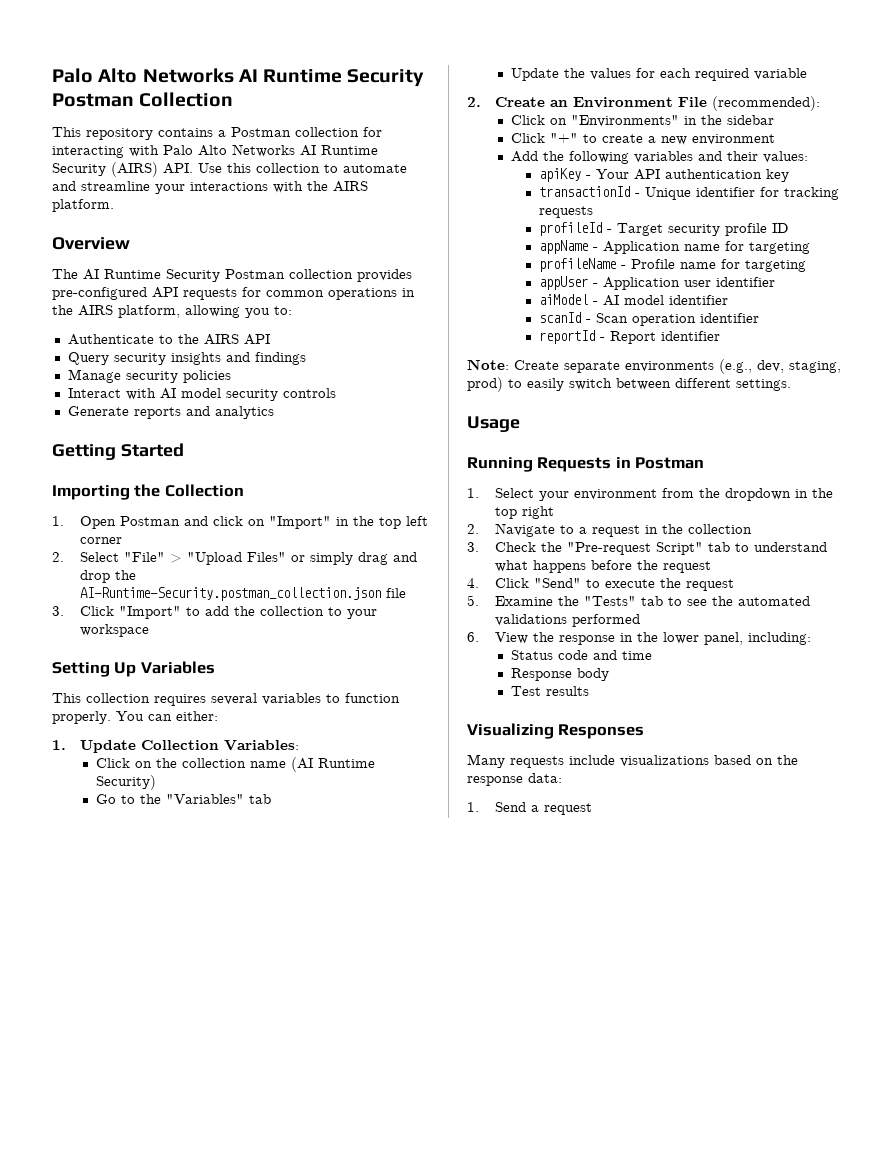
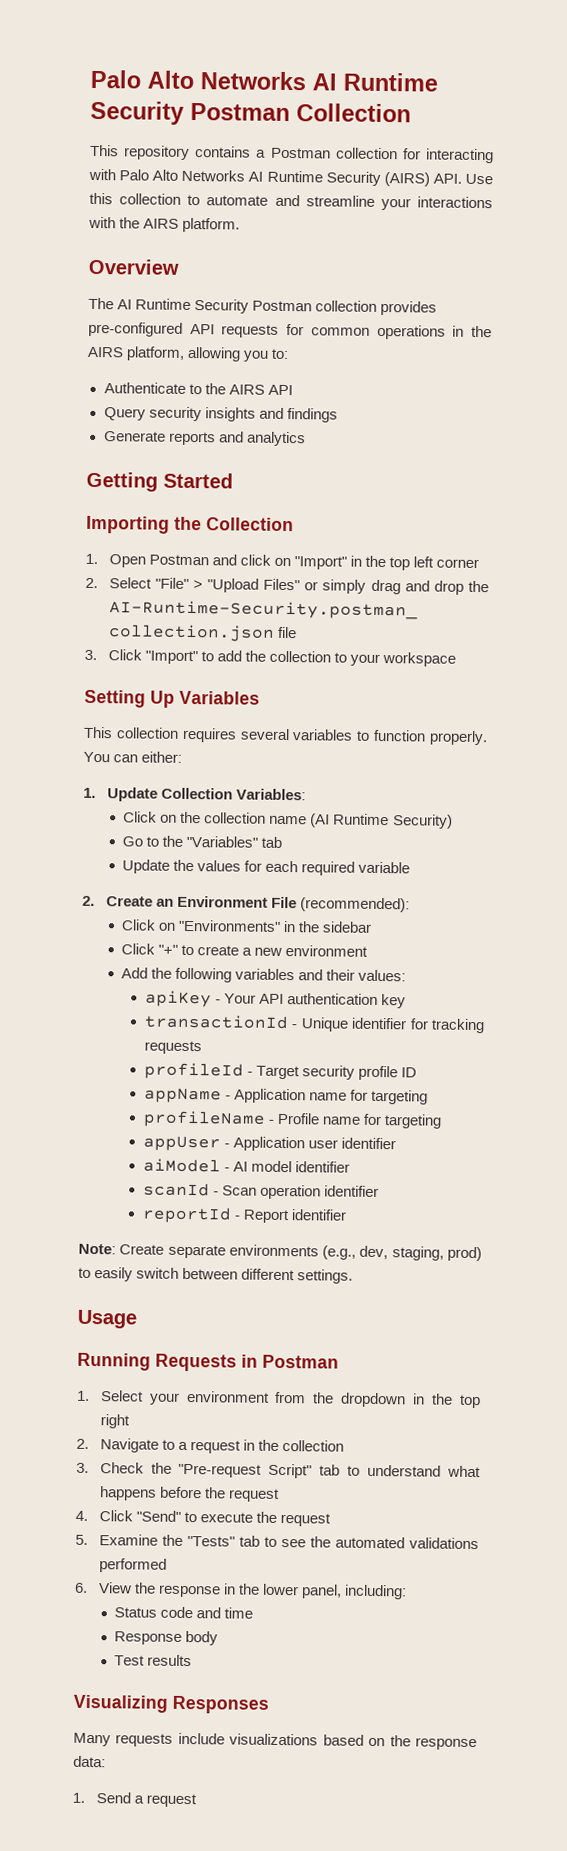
[67,369,231,383] [67,388,336,401] // Manage security policies // Interact with AI model security controls -> (338, 415) none

